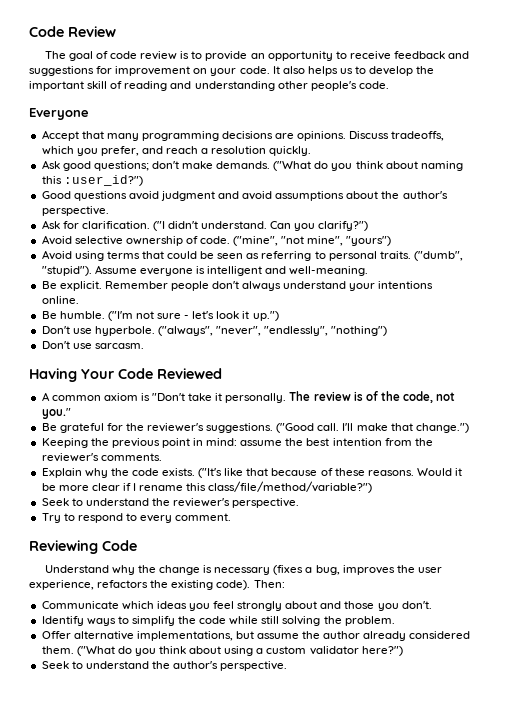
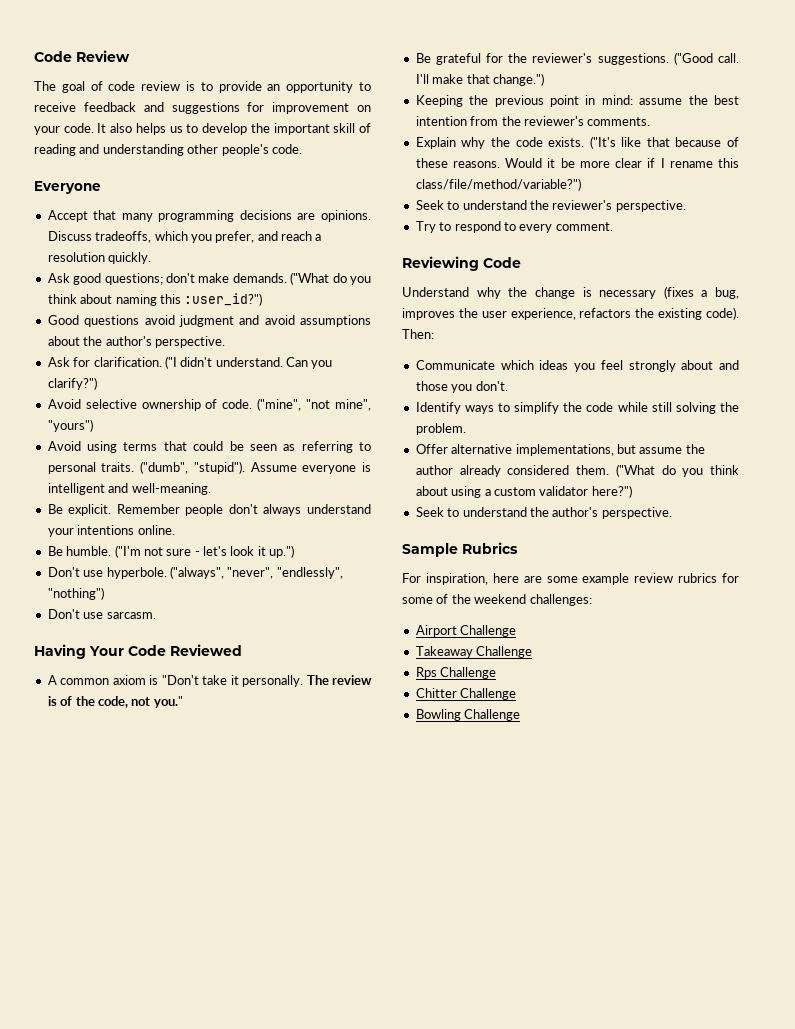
(288, 666) none -> [402,542,518,557] [402,573,739,585] [402,594,592,606] [415,625,517,637] [415,646,533,658] [415,667,497,679] [415,688,517,700] [415,709,521,721] // Sample Rubrics // For inspiration, here are some example review rubrics for some of the weekend challenges: // Airport Challenge // Takeaway Challenge // Rps Challenge // Chitter Challenge // Bowling Challenge

